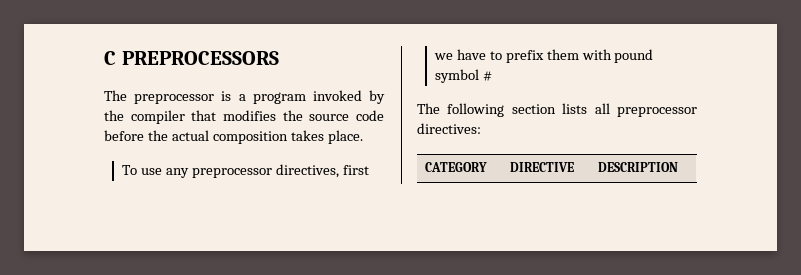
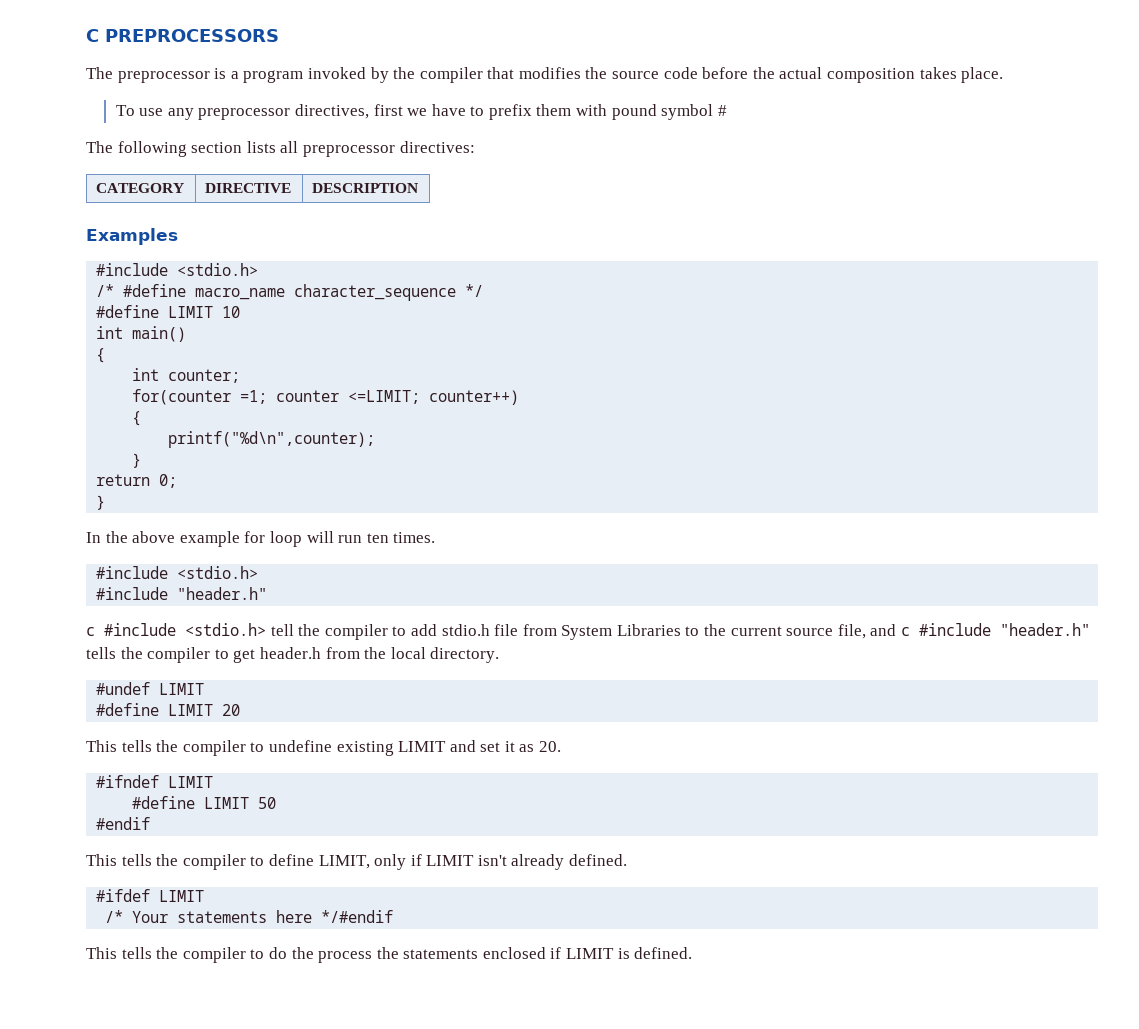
(678, 167) none -> [86,228,178,245] [96,263,259,276] [96,284,484,301] [96,305,241,318] [96,326,187,342] [96,348,106,363] [132,368,241,383] [132,389,520,405] [132,411,142,426] [168,431,376,448] [132,453,142,468] [96,474,178,488] [96,495,106,510] [86,531,436,547] [96,566,259,579] [96,587,268,600] [86,623,1091,640] [86,647,500,663] [96,682,205,695] [96,703,241,716] [86,740,562,756] [96,775,214,788] [132,796,277,809] [96,817,151,830] [86,854,628,870] [96,889,205,902] [105,910,394,923] [86,947,693,963] // Examples // #include <stdio.h> // /* #define macro_name character_sequence */ // #define LIMIT 10 // int main() // { // int counter; // for(counter =1; counter <=LIMIT; counter++) // { // printf("%d\n",counter); // } // return 0; // } // In the above example for loop will run ten times. // #include <stdio.h> // #include "header.h" // c #include <stdio.h> tell the compiler to add stdio.h file from System Libraries to the current source file, and c #include "header.h" tells the compiler to get header.h from the local directory. // #undef LIMIT // #define LIMIT 20 // This tells the compiler to undefine existing LIMIT and set it as 20. // #ifndef LIMIT // #define LIMIT 50 // #endif // This tells the compiler to define LIMIT, only if LIMIT isn't already defined. // #ifdef LIMIT // /* Your statements here */#endif // This tells the compiler to do the process the statements enclosed if LIMIT is defined.

